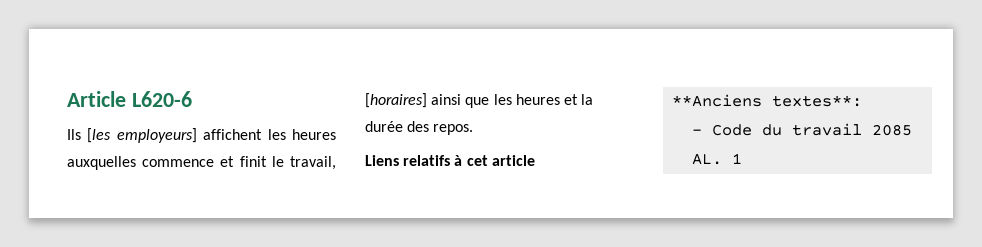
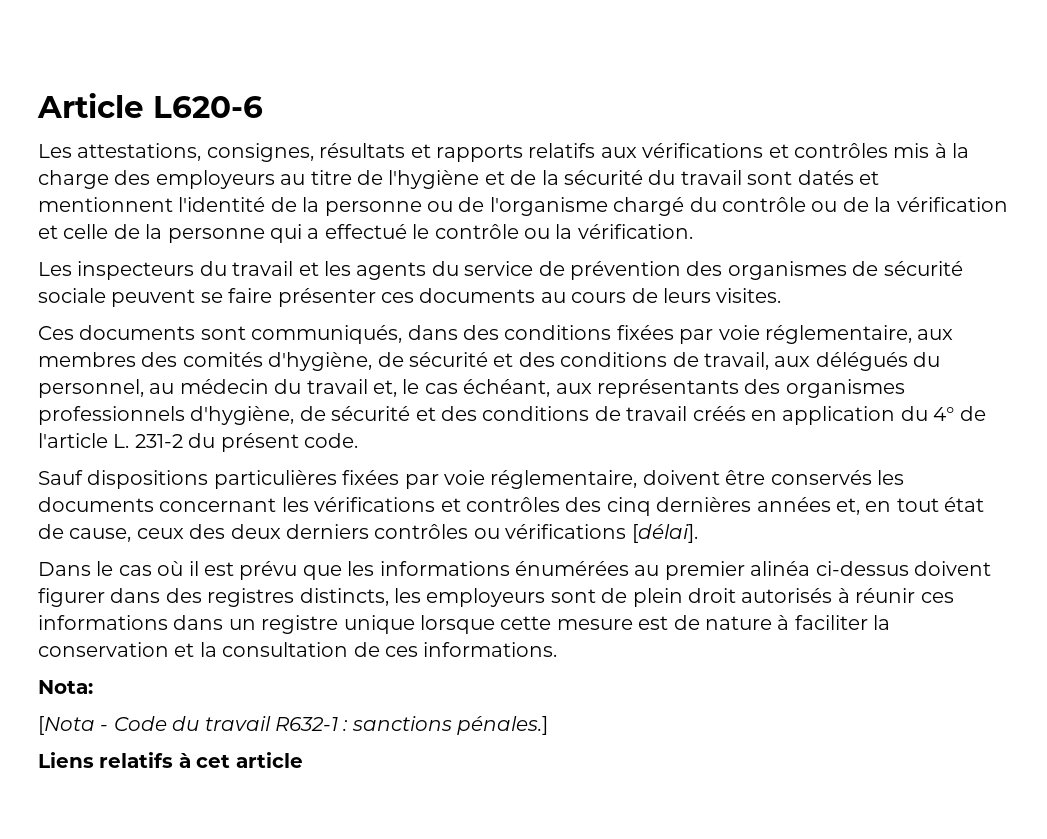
[67,128,336,143] [67,156,336,170] [365,93,594,108] [365,121,474,135] Ils [les employeurs] affichent les heures auxquelles commence et finit le travail, [horaires] ainsi que les heures et la durée des repos. -> [38,143,970,162] [38,170,879,189] [38,197,1008,216] [38,224,693,243] [38,261,963,280] [38,288,782,307] [38,325,954,344] [38,352,941,371] [38,379,905,398] [38,406,986,425] [38,433,358,452] [38,470,904,489] [38,497,985,516] [38,524,698,543] [38,561,991,580] [38,588,954,607] [38,615,891,634] [38,642,558,657] [38,680,93,694] [38,716,549,735] Les attestations, consignes, résultats et rapports relatifs aux vérifications et contrôles mis à la charge des employeurs au titre de l'hygiène et de la sécurité du travail sont datés et mentionnent l'identité de la personne ou de l'organisme chargé du contrôle ou de la vérification et celle de la personne qui a effectué le contrôle ou la vérification. // Les inspecteurs du travail et les agents du service de prévention des organismes de sécurité sociale peuvent se faire présenter ces documents au cours de leurs visites. // Ces documents sont communiqués, dans des conditions fixées par voie réglementaire, aux membres des comités d'hygiène, de sécurité et des conditions de travail, aux délégués du personnel, au médecin du travail et, le cas échéant, aux représentants des organismes professionnels d'hygiène, de sécurité et des conditions de travail créés en application du 4° de l'article L. 231-2 du présent code. // Sauf dispositions particulières fixées par voie réglementaire, doivent être conservés les documents concernant les vérifications et contrôles des cinq dernières années et, en tout état de cause, ceux des deux derniers contrôles ou vérifications [délai]. // Dans le cas où il est prévu que les informations énumérées au premier alinéa ci-dessus doivent figurer dans des registres distincts, les employeurs sont de plein droit autorisés à réunir ces informations dans un registre unique lorsque cette mesure est de nature à faciliter la conservation et la consultation de ces informations. // Nota: // [Nota - Code du travail R632-1 : sanctions pénales.]
[672,94,863,107] [692,123,913,136] [692,153,743,165] // **Anciens textes**: // - Code du travail 2085 AL. 1 -> (303, 760) none

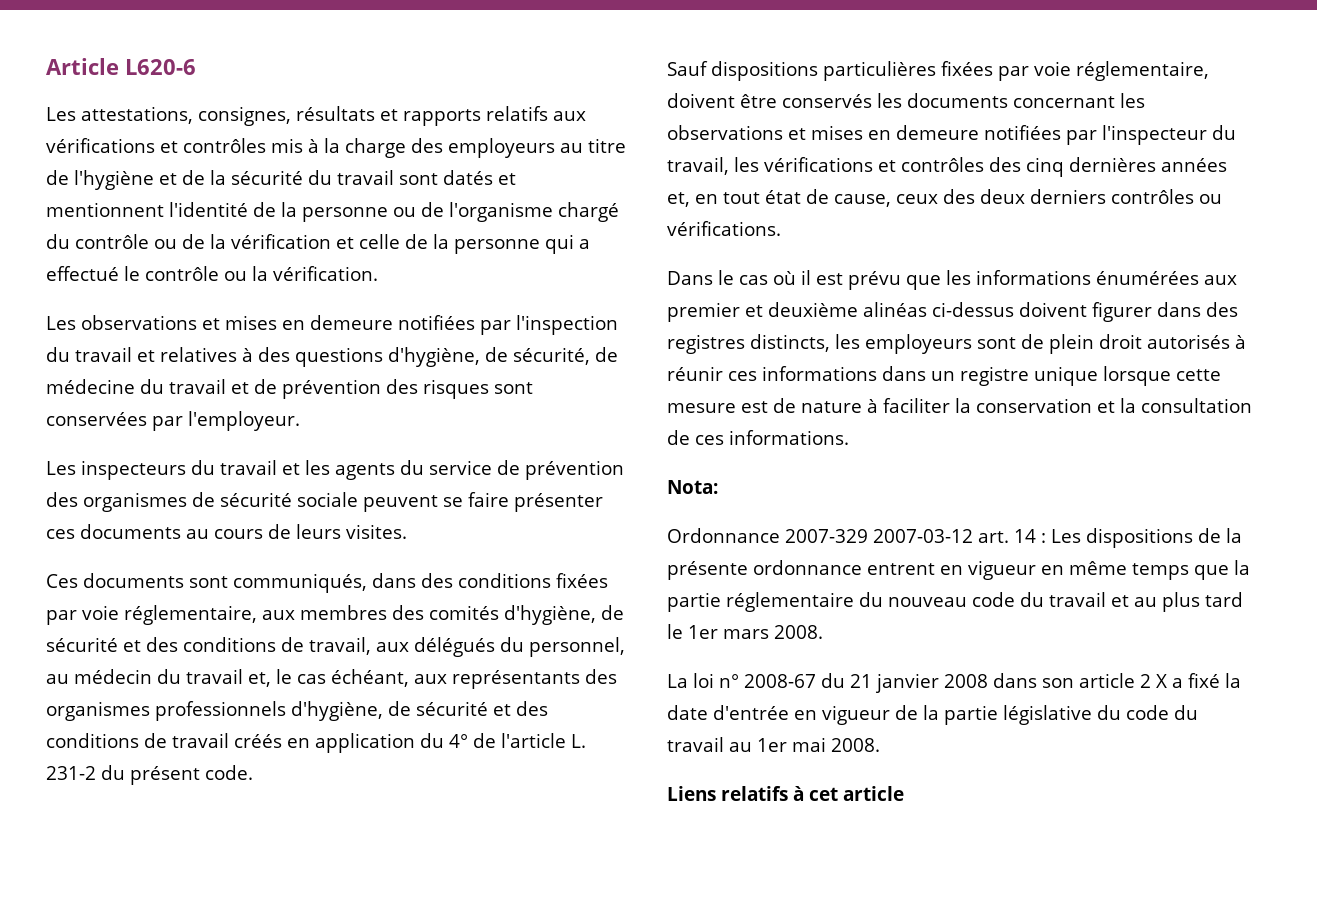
(693, 231) none -> [46,315,618,335] [46,347,618,367] [46,379,533,399] [46,411,300,431] // Les observations et mises en demeure notifiées par l'inspection du travail et relatives à des questions d'hygiène, de sécurité, de médecine du travail et de prévention des risques sont conservées par l'employeur.
(309, 504) none -> [667,125,1236,145] [667,157,759,175] observations et mises en demeure notifiées par l'inspecteur du travail, les
[505,524,698,543] vérifications [délai]. -> [667,221,781,236] vérifications.
[634,561,811,580] au premier alinéa -> [1204,275,1237,285] [667,302,927,322] aux premier et deuxième alinéas
[38,716,549,735] [Nota - Code du travail R632-1 : sanctions pénales.] -> [667,528,1242,548] [667,560,1250,580] [667,592,1243,612] [667,624,823,639] [667,673,1241,693] [667,705,1198,725] [667,737,880,752] Ordonnance 2007-329 2007-03-12 art. 14 : Les dispositions de la présente ordonnance entrent en vigueur en même temps que la partie réglementaire du nouveau code du travail et au plus tard le 1er mars 2008. // La loi n° 2008-67 du 21 janvier 2008 dans son article 2 X a fixé la date d'entrée en vigueur de la partie législative du code du travail au 1er mai 2008.

